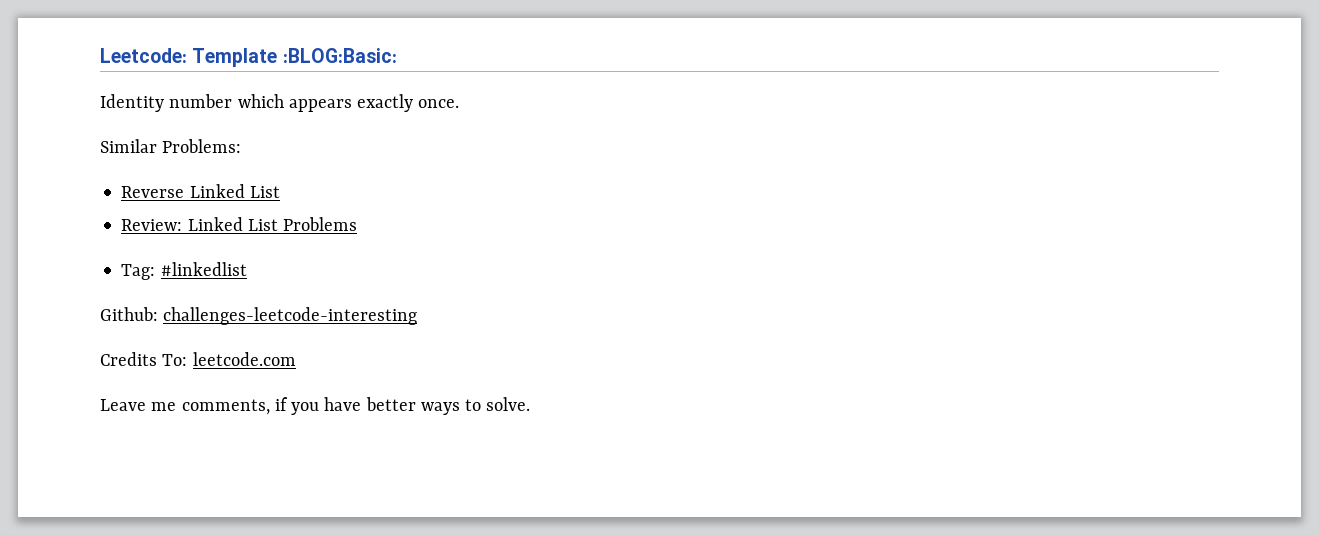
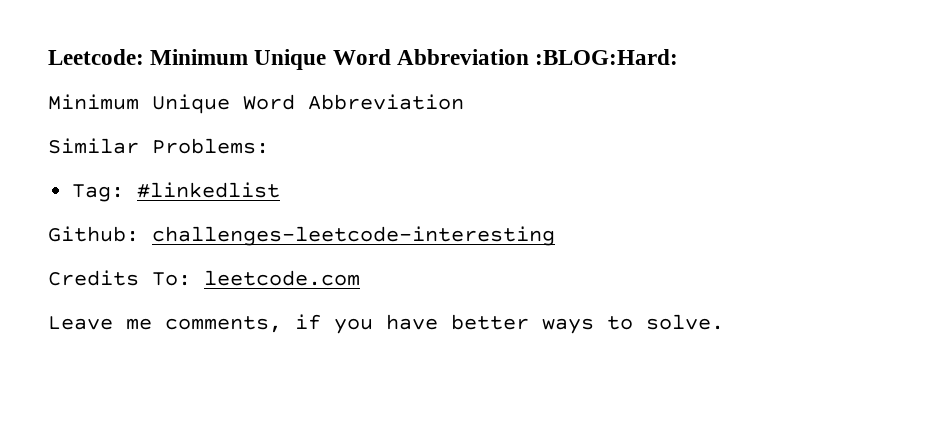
[192,48,397,67] [100,94,460,112] [100,139,242,153] [121,184,280,198] [121,217,358,231] Template :BLOG:Basic: // Identity number which appears exactly once. // Similar Problems: // Reverse Linked List // Review: Linked List Problems -> [150,49,679,70] [48,94,464,114] [48,138,269,154] Minimum Unique Word Abbreviation :BLOG:Hard: // Minimum Unique Word Abbreviation // Similar Problems:

